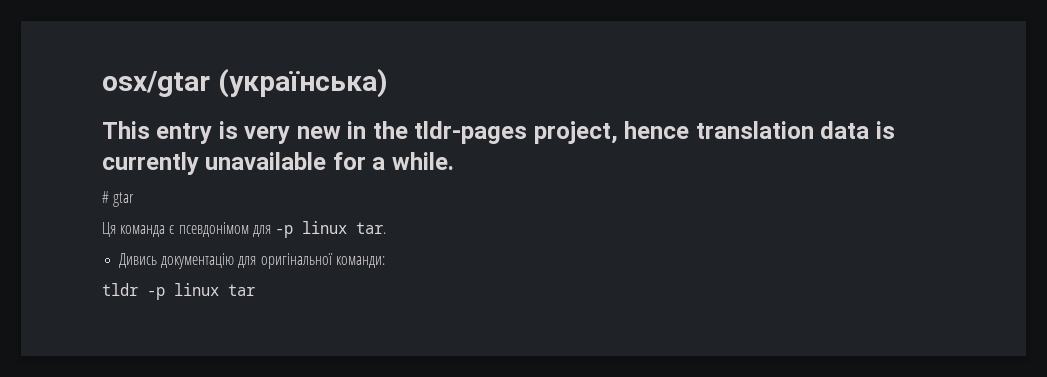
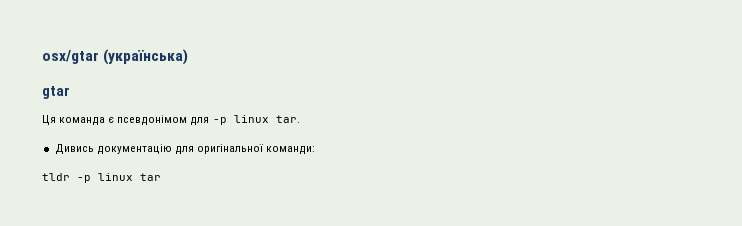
[102,121,895,144] [102,152,454,175] [102,191,109,203] This entry is very new in the tldr-pages project, hence translation data is currently unavailable for a while. // # -> (189, 57) none

